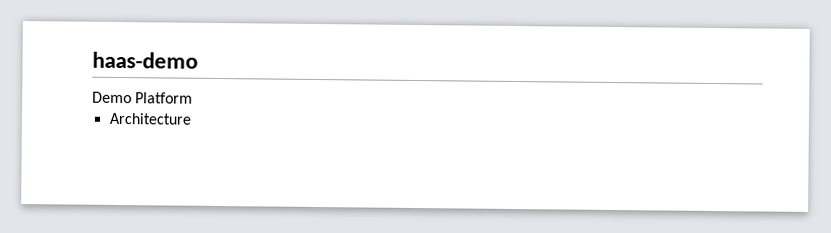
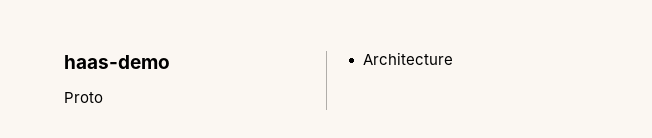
[92,91,194,104] Demo Platform -> [64,92,103,103] Proto

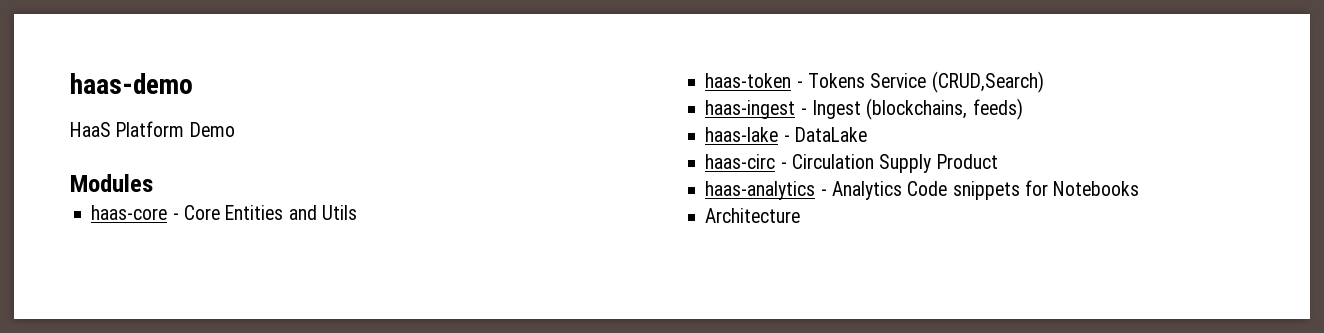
[64,92,103,103] Proto -> [70,121,235,137] [70,174,153,192] [91,205,357,220] [705,71,1044,93] [705,98,1023,120] [705,127,867,142] [705,154,998,173] [705,180,1140,200] HaaS Platform Demo // Modules // haas-core - Core Entities and Utils // haas-token - Tokens Service (CRUD,Search) // haas-ingest - Ingest (blockchains, feeds) // haas-lake - DataLake // haas-circ - Circulation Supply Product // haas-analytics - Analytics Code snippets for Notebooks

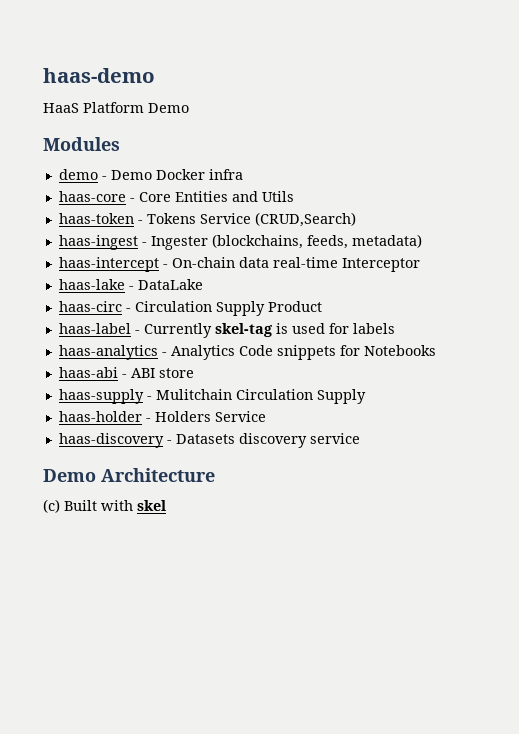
(153, 183) none -> [58,169,243,180] // demo - Demo Docker infra
[811,98,1023,120] Ingest (blockchains, feeds) -> [150,234,422,250] [58,257,420,272] Ingester (blockchains, feeds, metadata) // haas-intercept - On-chain data real-time Interceptor
(998, 161) none -> [58,323,395,338] // haas-label - Currently skel-tag is used for labels
[705,208,801,223] Architecture -> [58,367,194,378] [58,389,366,404] [58,411,266,422] [58,433,360,448] [43,468,215,482] [43,499,166,513] haas-abi - ABI store // haas-supply - Mulitchain Circulation Supply // haas-holder - Holders Service // haas-discovery - Datasets discovery service // Demo Architecture // (c) Built with skel

